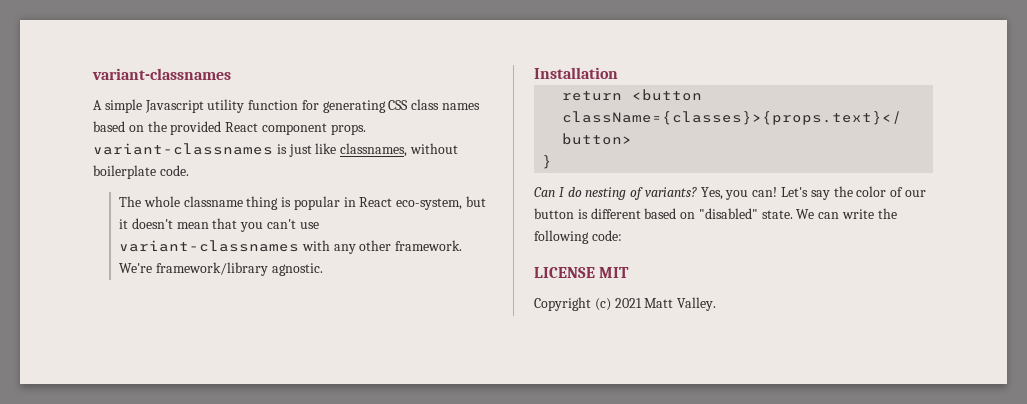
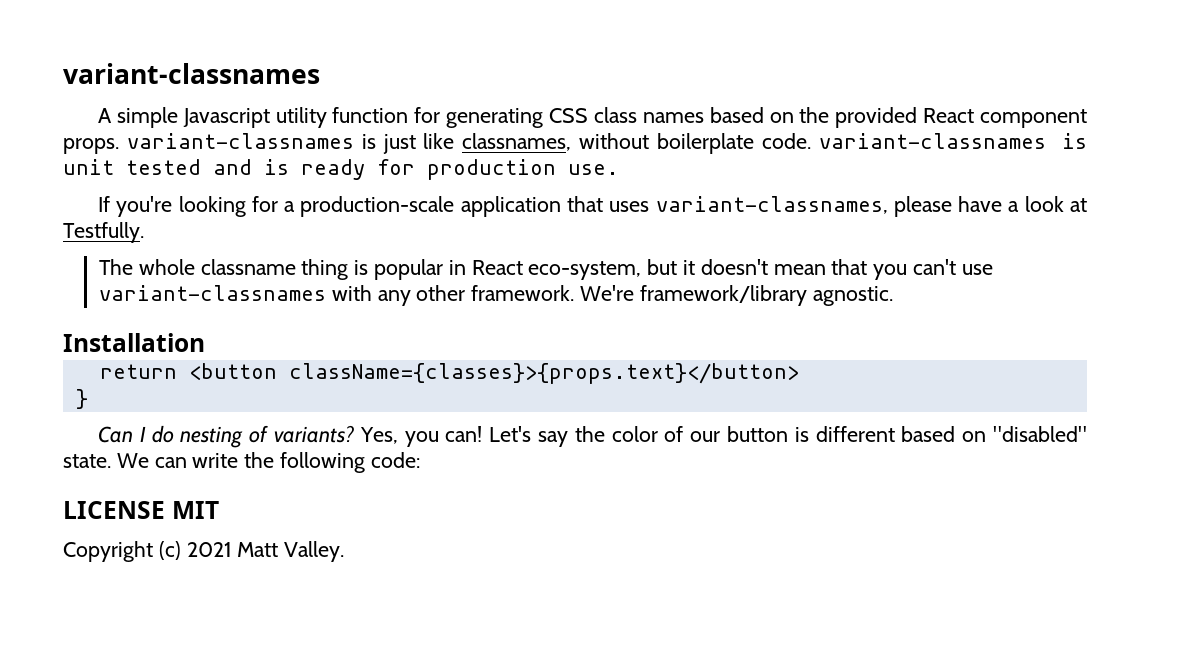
(189, 170) none -> [818,133,1087,149] [63,159,619,180] [98,196,1087,217] [63,222,144,243] variant-classnames is unit tested and is ready for production use. // If you're looking for a production-scale application that uses variant-classnames, please have a look at Testfully.

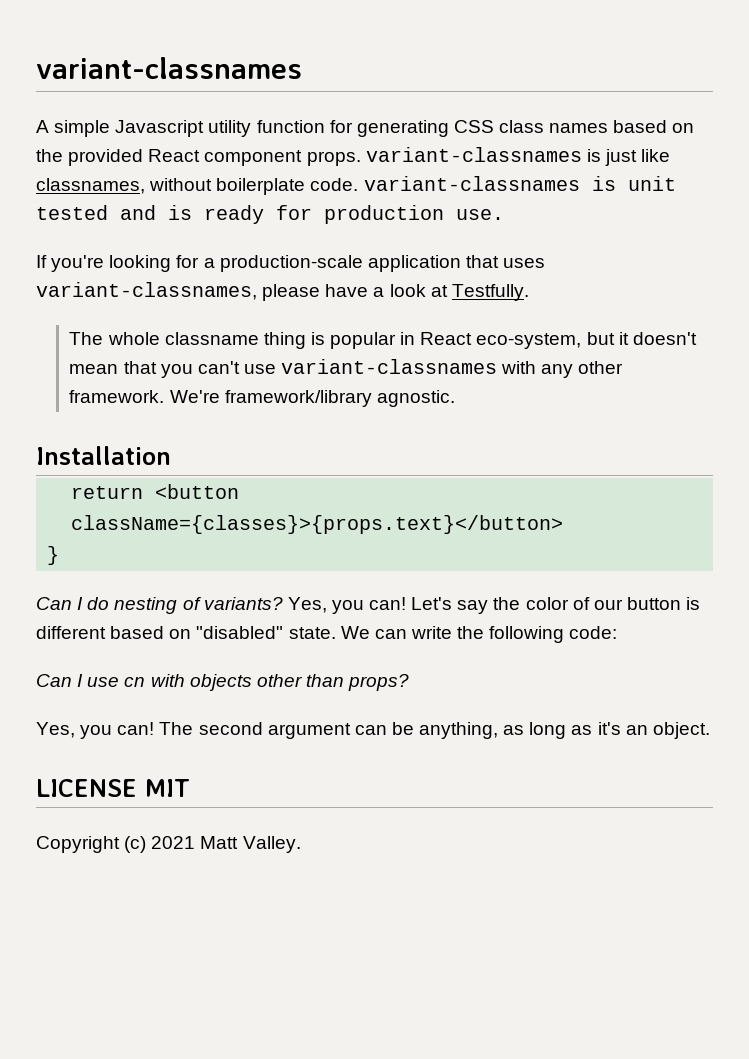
(420, 460) none -> [36,674,410,691] [36,722,710,739] // Can I use cn with objects other than props? // Yes, you can! The second argument can be anything, as long as it's an object.

